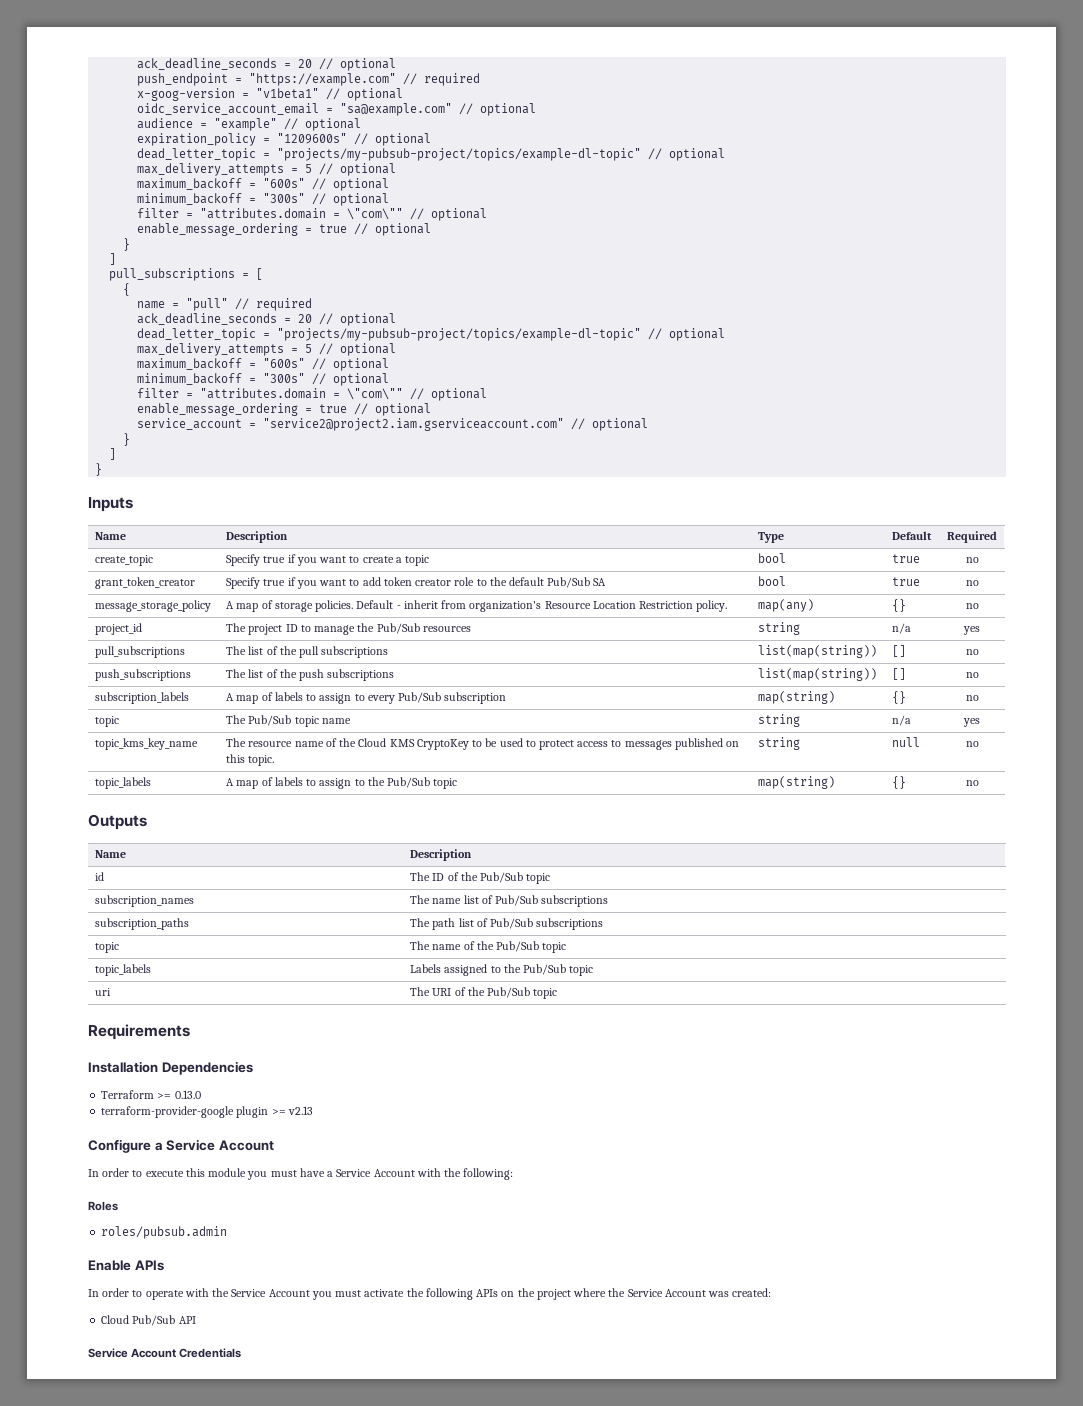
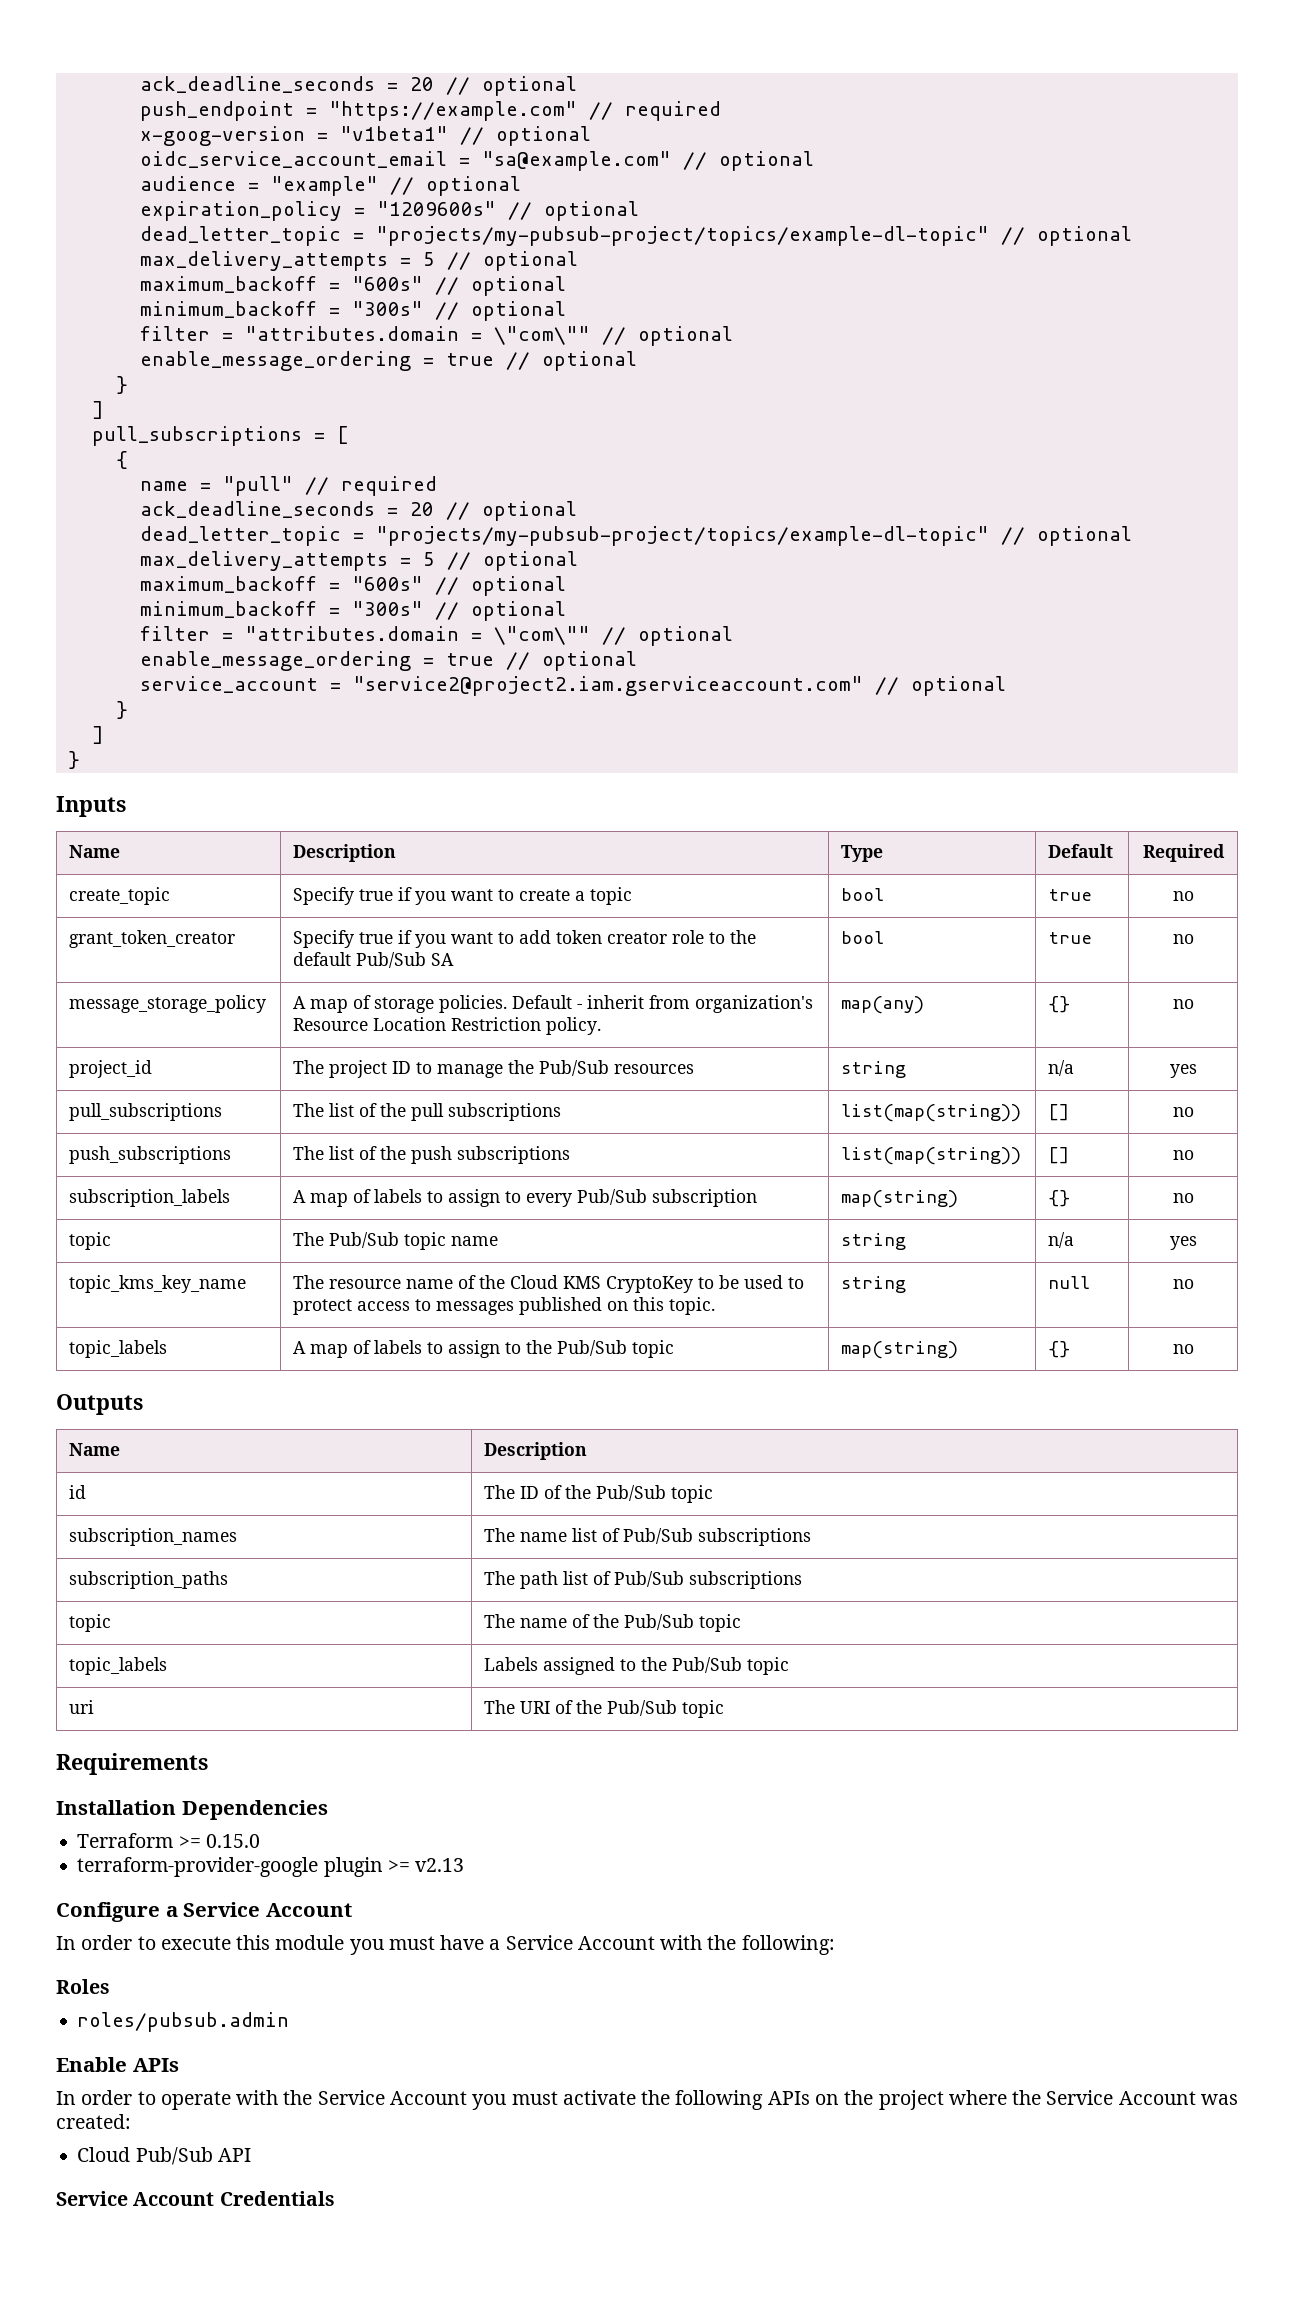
[174,1090,201,1099] 0.13.0 -> [205,1834,260,1848] 0.15.0

